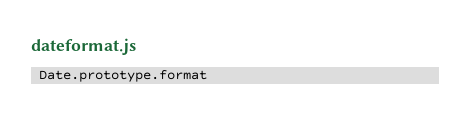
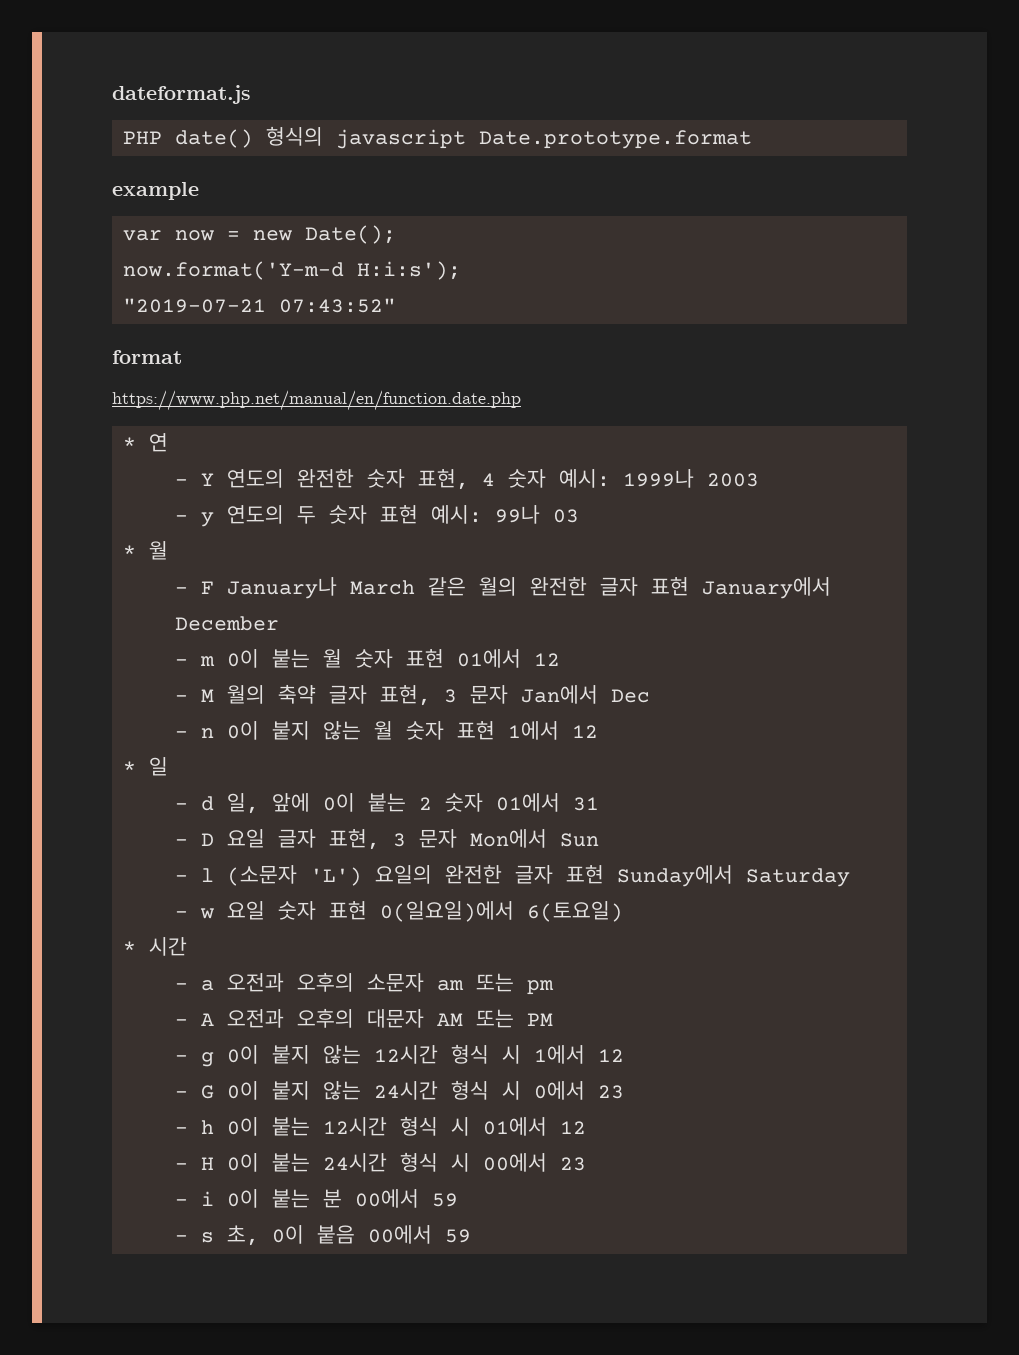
[38,70,207,82] Date.prototype.format -> [122,126,752,149] [112,182,199,200] [122,225,396,244] [122,261,461,280] [122,298,396,313] [112,350,182,364] [112,390,521,411] [122,433,168,452] [174,469,759,490] [174,505,579,527] [122,541,168,560] [174,577,831,599] [174,616,279,631] [174,649,560,668] [174,684,650,706] [174,721,598,740] [122,757,168,776] [174,793,599,814] [174,829,599,850] [174,865,850,887] [174,901,623,922] [122,937,187,956] [174,972,554,995] [174,1008,553,1028] [174,1044,624,1067] [174,1080,624,1100] [174,1116,586,1136] [174,1152,586,1172] [174,1189,458,1208] [174,1225,471,1246] PHP date() 형식의 javascript Date.prototype.format // example // var now = new Date(); // now.format('Y-m-d H:i:s'); // "2019-07-21 07:43:52" // format // https://www.php.net/manual/en/function.date.php // * 연 // - Y 연도의 완전한 숫자 표현, 4 숫자 예시: 1999나 2003 // - y 연도의 두 숫자 표현 예시: 99나 03 // * 월 // - F January나 March 같은 월의 완전한 글자 표현 January에서 December // - m 0이 붙는 월 숫자 표현 01에서 12 // - M 월의 축약 글자 표현, 3 문자 Jan에서 Dec // - n 0이 붙지 않는 월 숫자 표현 1에서 12 // * 일 // - d 일, 앞에 0이 붙는 2 숫자 01에서 31 // - D 요일 글자 표현, 3 문자 Mon에서 Sun // - l (소문자 'L') 요일의 완전한 글자 표현 Sunday에서 Saturday // - w 요일 숫자 표현 0(일요일)에서 6(토요일) // * 시간 // - a 오전과 오후의 소문자 am 또는 pm // - A 오전과 오후의 대문자 AM 또는 PM // - g 0이 붙지 않는 12시간 형식 시 1에서 12 // - G 0이 붙지 않는 24시간 형식 시 0에서 23 // - h 0이 붙는 12시간 형식 시 01에서 12 // - H 0이 붙는 24시간 형식 시 00에서 23 // - i 0이 붙는 분 00에서 59 // - s 초, 0이 붙음 00에서 59

